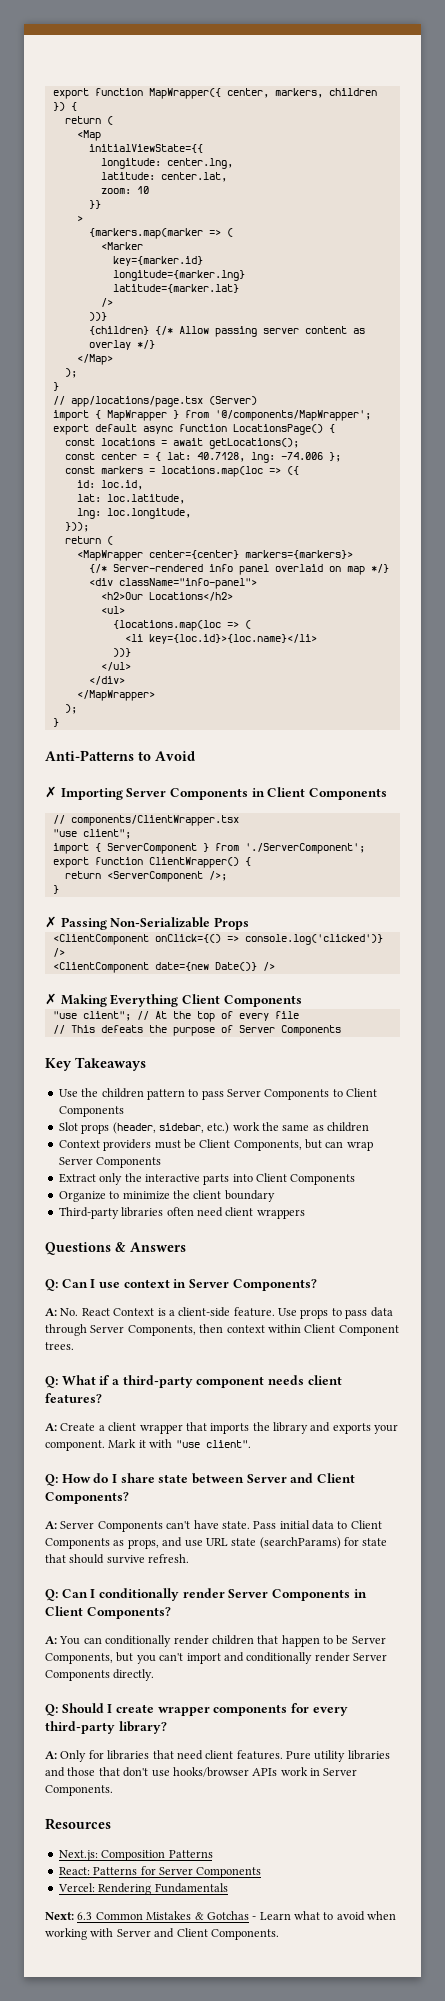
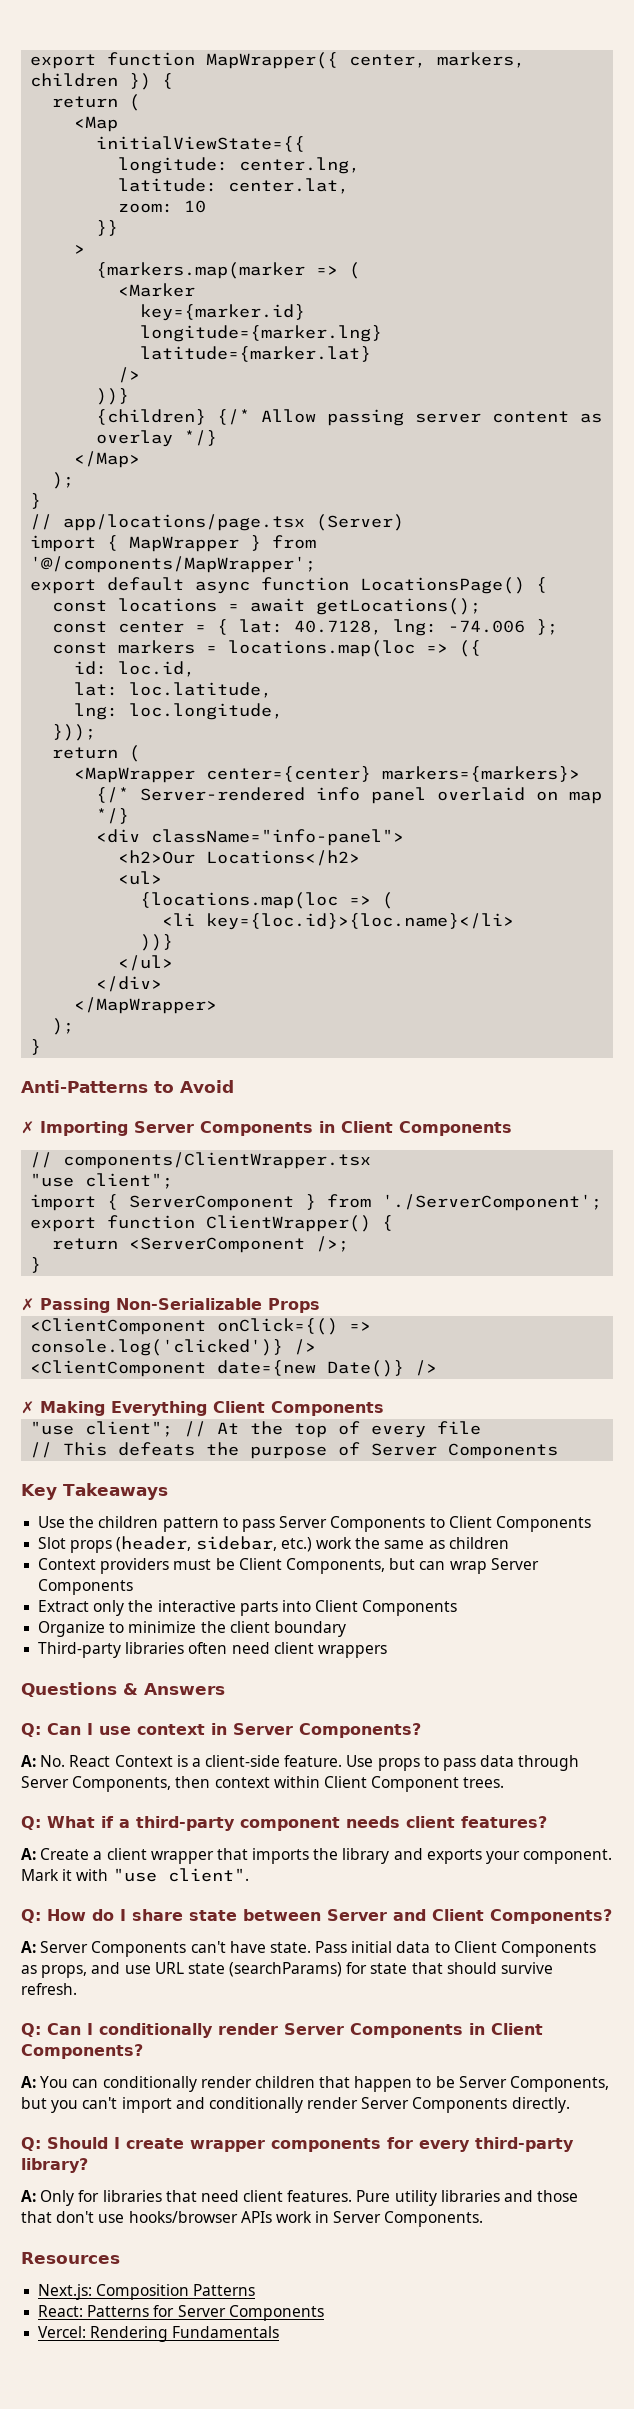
[45,1911,397,1921] [45,1928,279,1940] // Next: 6.3 Common Mistakes & Gotchas - Learn what to avoid when working with Server and Client Components. -> (280, 2332) none

